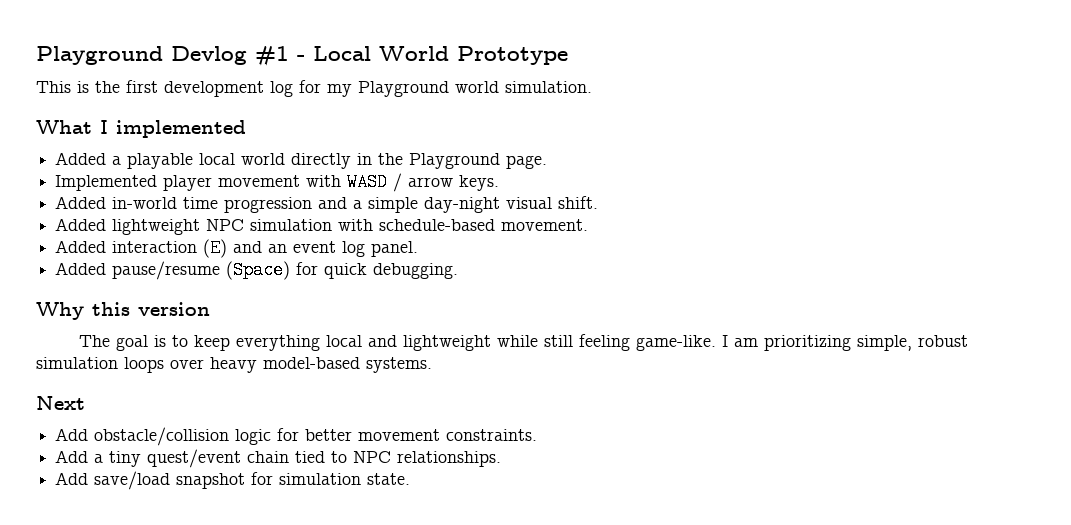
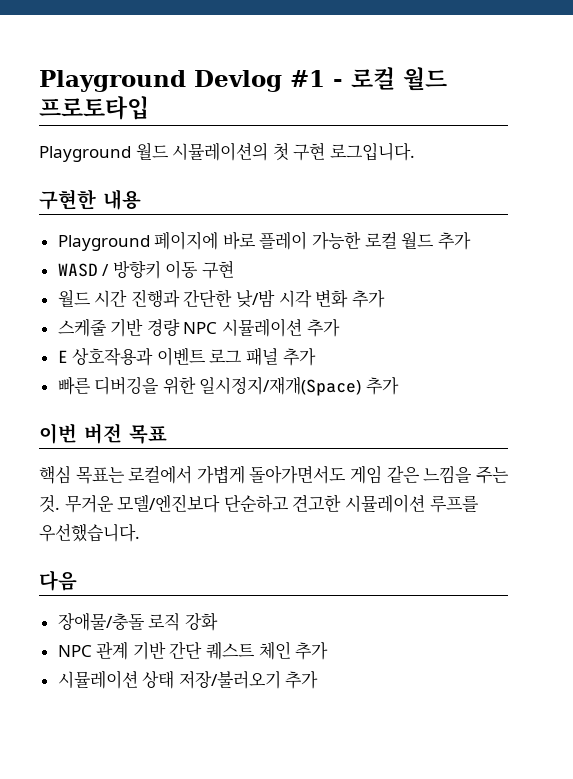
[313,46,568,65] [36,80,592,97] [36,120,246,138] [55,152,548,169] [55,173,500,192] [55,196,599,213] [55,218,589,235] [55,239,419,258] [55,261,459,280] [36,302,210,320] [78,334,968,351] [36,357,432,373] [36,396,85,410] [55,427,538,446] [55,449,502,468] [55,471,411,490] Local World Prototype // This is the first development log for my Playground world simulation. // What I implemented // Added a playable local world directly in the Playground page. // Implemented player movement with WASD / arrow keys. // Added in-world time progression and a simple day-night visual shift. // Added lightweight NPC simulation with schedule-based movement. // Added interaction (E) and an event log panel. // Added pause/resume (Space) for quick debugging. // Why this version // The goal is to keep everything local and lightweight while still feeling game-like. I am prioritizing simple, robust simulation loops over heavy model-based systems. // Next // Add obstacle/collision logic for better movement constraints. // Add a tiny quest/event chain tied to NPC relationships. // Add save/load snapshot for simulation state. -> [351,67,447,91] [39,96,149,120] [39,142,415,162] [39,189,141,210] [57,231,471,251] [57,260,235,279] [57,289,385,308] [57,318,340,337] [57,347,316,366] [57,376,400,396] [39,423,167,444] [39,465,509,484] [39,494,479,513] [39,523,140,542] [39,570,77,591] [57,612,218,631] [57,641,329,660] [57,670,319,689] 로컬 월드 프로토타입 // Playground 월드 시뮬레이션의 첫 구현 로그입니다. // 구현한 내용 // Playground 페이지에 바로 플레이 가능한 로컬 월드 추가 // WASD / 방향키 이동 구현 // 월드 시간 진행과 간단한 낮/밤 시각 변화 추가 // 스케줄 기반 경량 NPC 시뮬레이션 추가 // E 상호작용과 이벤트 로그 패널 추가 // 빠른 디버깅을 위한 일시정지/재개(Space) 추가 // 이번 버전 목표 // 핵심 목표는 로컬에서 가볍게 돌아가면서도 게임 같은 느낌을 주는 것. 무거운 모델/엔진보다 단순하고 견고한 시뮬레이션 루프를 우선했습니다. // 다음 // 장애물/충돌 로직 강화 // NPC 관계 기반 간단 퀘스트 체인 추가 // 시뮬레이션 상태 저장/불러오기 추가

